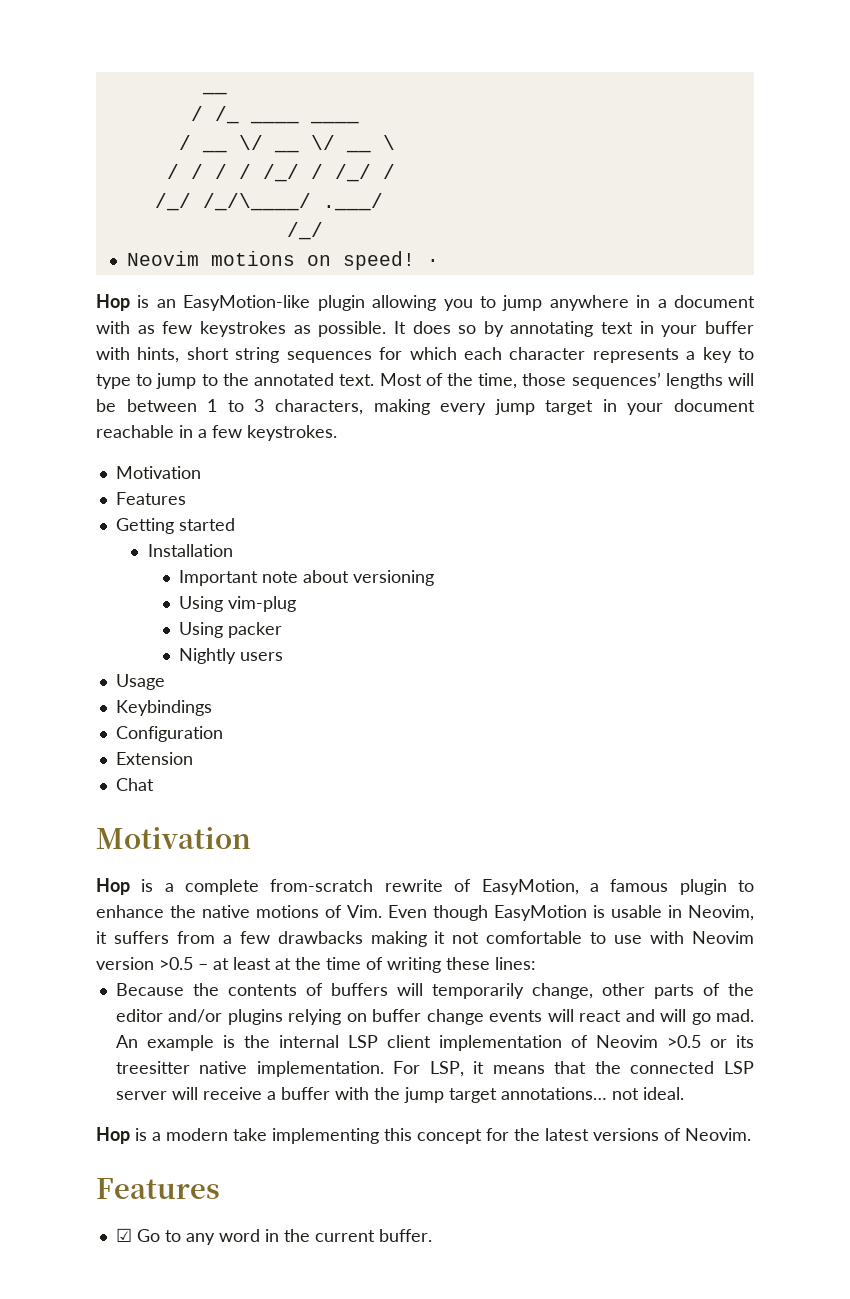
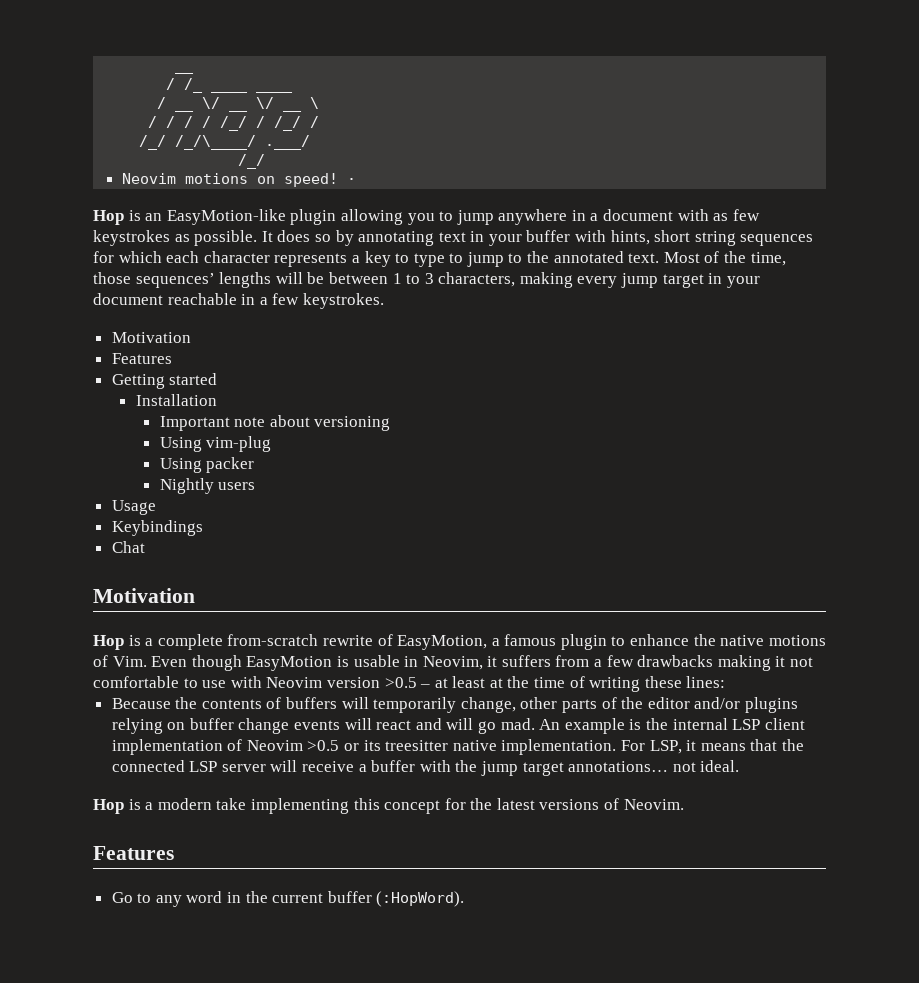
[115,726,223,742] [115,752,193,765] // Configuration // Extension -> (203, 528) none
[115,1228,132,1242] ☑ -> (174, 853) none
[378,1229,432,1242] buffer. -> [327,891,465,907] buffer (:HopWord).

